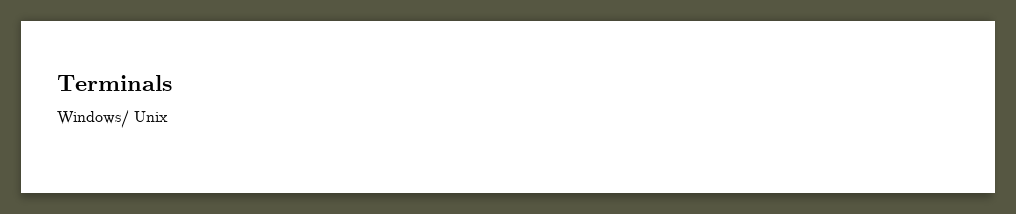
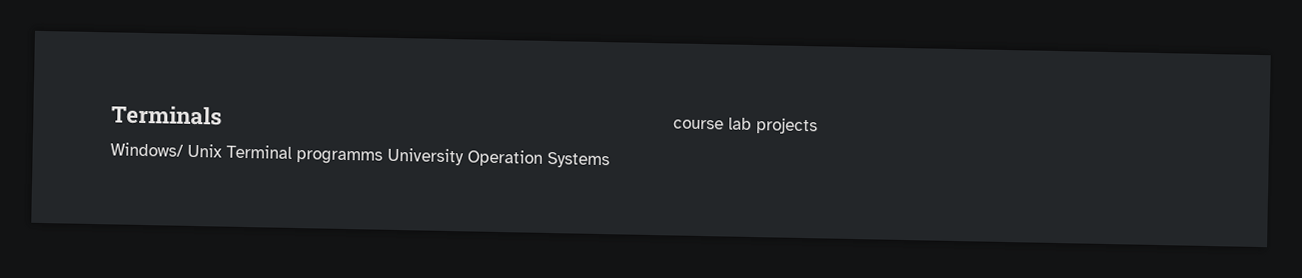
(168, 116) none -> [226,144,610,169] [673,117,818,135] Terminal programms University Operation Systems course lab projects

